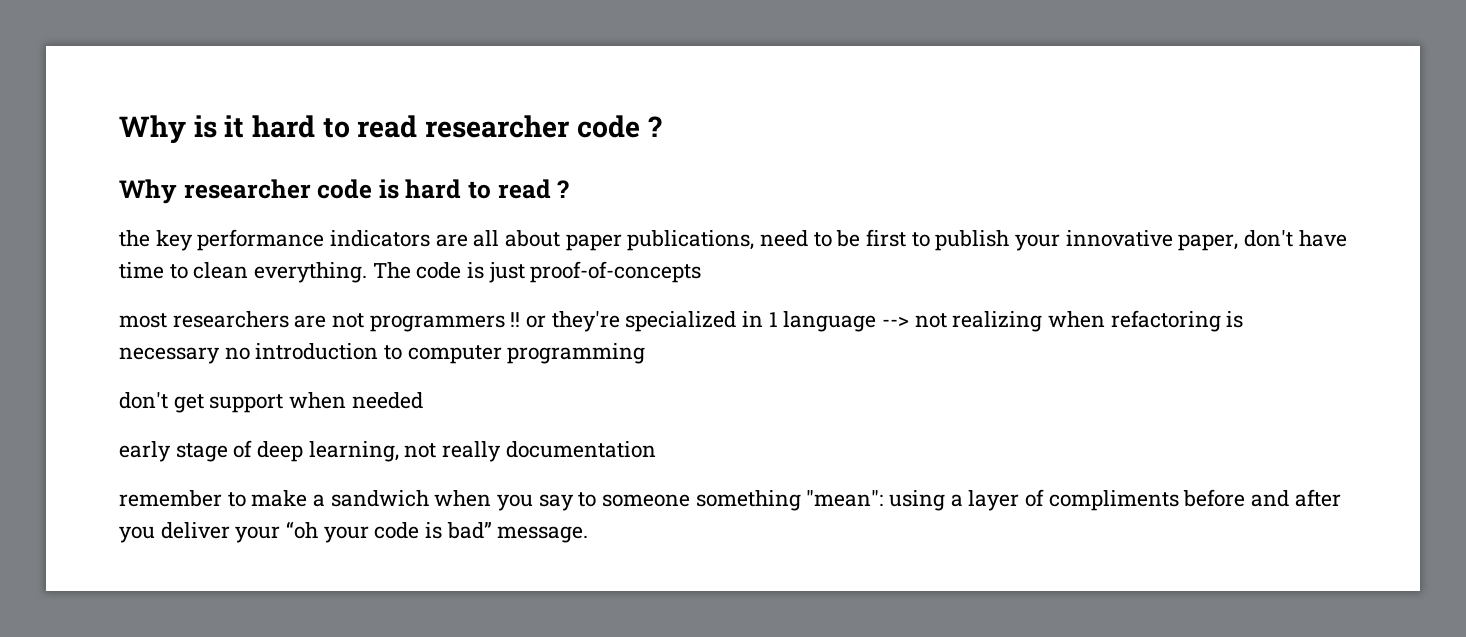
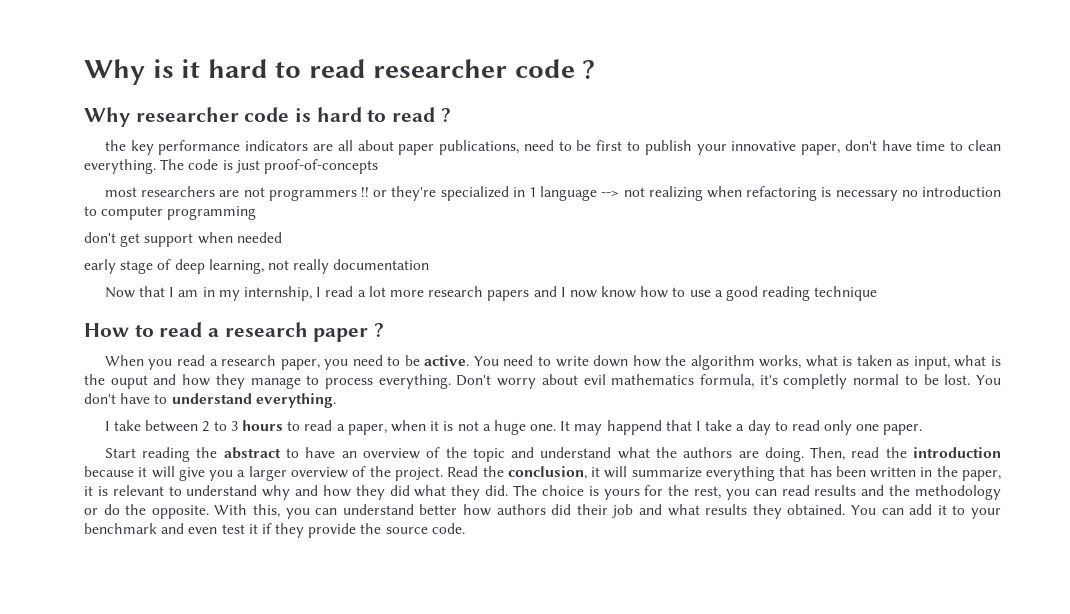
[119,489,1341,511] [119,521,589,543] remember to make a sandwich when you say to someone something "mean": using a layer of compliments before and after you deliver your “oh your code is bad” message. -> [104,286,878,301] [84,322,385,342] [104,355,1001,370] [84,374,1001,389] [84,393,336,408] [104,420,923,435] [104,447,1001,462] [84,466,1001,481] [84,485,1001,500] [84,504,1002,519] [84,523,465,538] Now that I am in my internship, I read a lot more research papers and I now know how to use a good reading technique // How to read a research paper ? // When you read a research paper, you need to be active. You need to write down how the algorithm works, what is taken as input, what is the ouput and how they manage to process everything. Don't worry about evil mathematics formula, it's completly normal to be lost. You don't have to understand everything. // I take between 2 to 3 hours to read a paper, when it is not a huge one. It may happend that I take a day to read only one paper. // Start reading the abstract to have an overview of the topic and understand what the authors are doing. Then, read the introduction because it will give you a larger overview of the project. Read the conclusion, it will summarize everything that has been written in the paper, it is relevant to understand why and how they did what they did. The choice is yours for the rest, you can read results and the methodology or do the opposite. With this, you can understand better how authors did their job and what results they obtained. You can add it to your benchmark and even test it if they provide the source code.

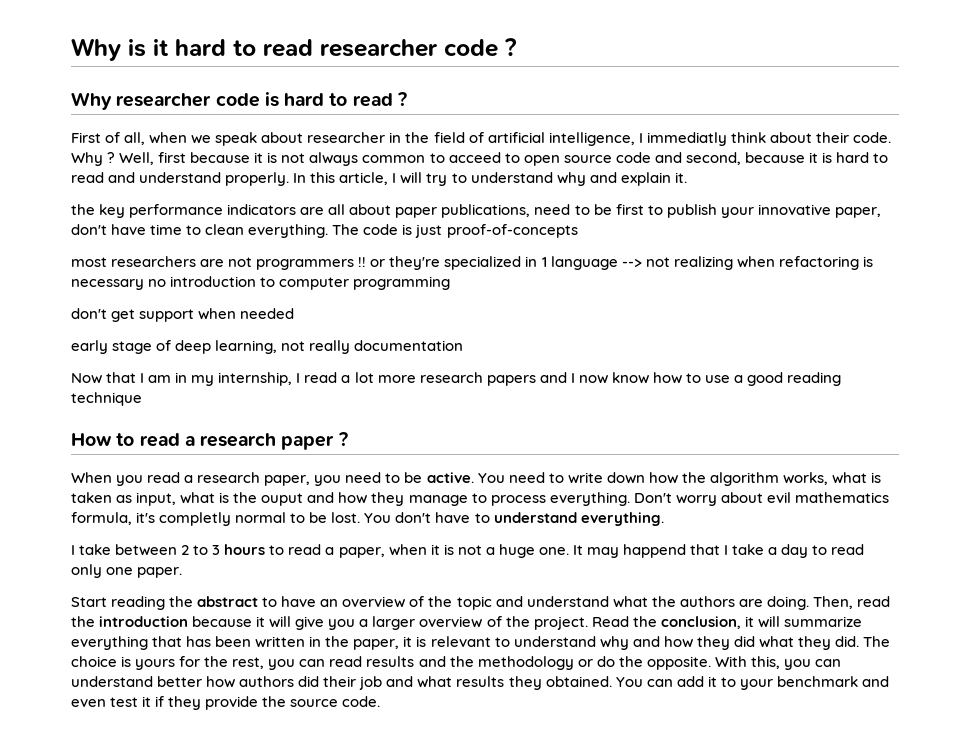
(451, 115) none -> [71,132,891,146] [71,152,889,166] [71,172,687,186] // First of all, when we speak about researcher in the field of artificial intelligence, I immediatly think about their code. Why ? Well, first because it is not always common to acceed to open source code and second, because it is hard to read and understand properly. In this article, I will try to understand why and explain it.

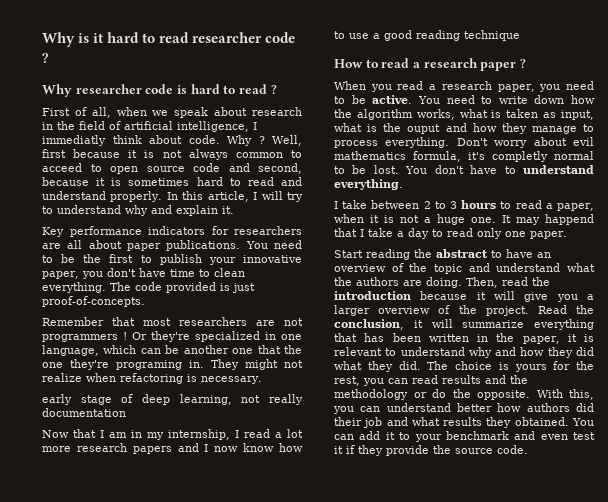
[307,132,386,143] researcher -> [252,107,302,116] research
[815,132,849,143] their -> (182, 139) none
(832, 157) none -> [128,178,190,186] sometimes
[71,204,297,218] the key performance indicators -> [42,226,302,237] Key performance indicators for researchers
[441,204,612,218] publications, need to be -> [166,240,302,251] [42,254,102,263] publications. You need to be the
(881, 212) none -> [81,271,103,279] you
(399, 229) none -> [166,282,216,293] provided
[446,224,578,238] proof-of-concepts // -> [42,296,145,307] [42,317,135,326] proof-of-concepts. // Remember that
[358,257,386,267] !! or -> [123,332,147,340] ! Or
[541,256,873,270] [71,276,451,290] [71,308,295,322] 1 language --> not realizing when refactoring is necessary no introduction to computer programming // don't get support when needed -> [281,334,302,340] [42,345,302,356] [42,359,303,370] [42,373,262,384] one language, which can be another one that the one they're programing in. They might not realize when refactoring is necessary.

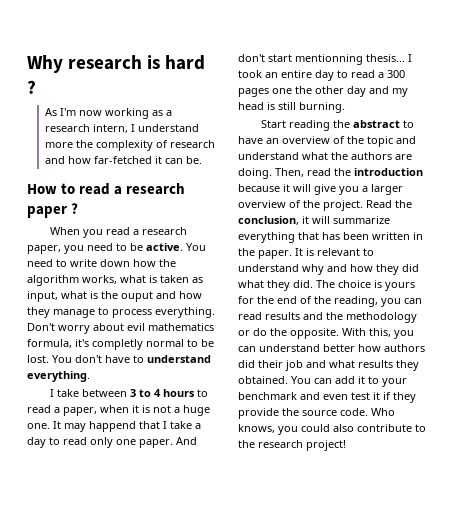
[42,32,296,47] [42,53,48,63] [42,84,277,97] [42,107,302,118] [42,121,257,132] [42,135,302,146] [42,149,302,160] [42,163,302,174] [42,177,302,186] [42,191,304,202] [42,205,234,216] [42,226,302,237] [42,240,302,251] [42,254,302,265] [42,268,245,279] [42,282,255,293] [42,296,145,307] [42,317,303,326] [42,331,302,342] [42,345,302,356] [42,359,303,370] [42,373,262,384] [42,394,303,405] [42,408,126,417] [42,429,303,440] [42,443,303,454] [334,30,520,41] Why is it hard to read researcher code ? // Why researcher code is hard to read ? // First of all, when we speak about research in the field of artificial intelligence, I immediatly think about code. Why ? Well, first because it is not always common to acceed to open source code and second, because it is sometimes hard to read and understand properly. In this article, I will try to understand why and explain it. // Key performance indicators for researchers are all about paper publications. You need to be the first to publish your innovative paper, you don't have time to clean everything. The code provided is just proof-of-concepts. // Remember that most researchers are not programmers ! Or they're specialized in one language, which can be another one that the one they're programing in. They might not realize when refactoring is necessary. // early stage of deep learning, not really documentation // Now that I am in my internship, I read a lot more research papers and I now know how to use a good reading technique -> [27,55,206,73] [27,80,36,94] [44,108,172,119] [44,124,199,133] [44,140,215,151] [44,156,202,164] Why research is hard ? // As I'm now working as a research intern, I understand more the complexity of research and how far-fetched it can be.
[423,201,458,209] 2 to 3 -> [130,389,162,397] 3 to 4
(567, 235) none -> [176,437,197,445] [238,54,412,65] [238,70,405,81] [238,86,408,97] [238,102,345,113] And don't start mentionning thesis... I took an entire day to read a 300 pages one the other day and my head is still burning.
[522,334,577,344] paper, it -> [258,248,303,259] paper. It
[334,376,360,386] rest, -> [277,296,378,307] end of the reading,
(528, 449) none -> [371,408,395,416] [238,424,426,435] [238,440,346,451] Who knows, you could also contribute to the research project!

